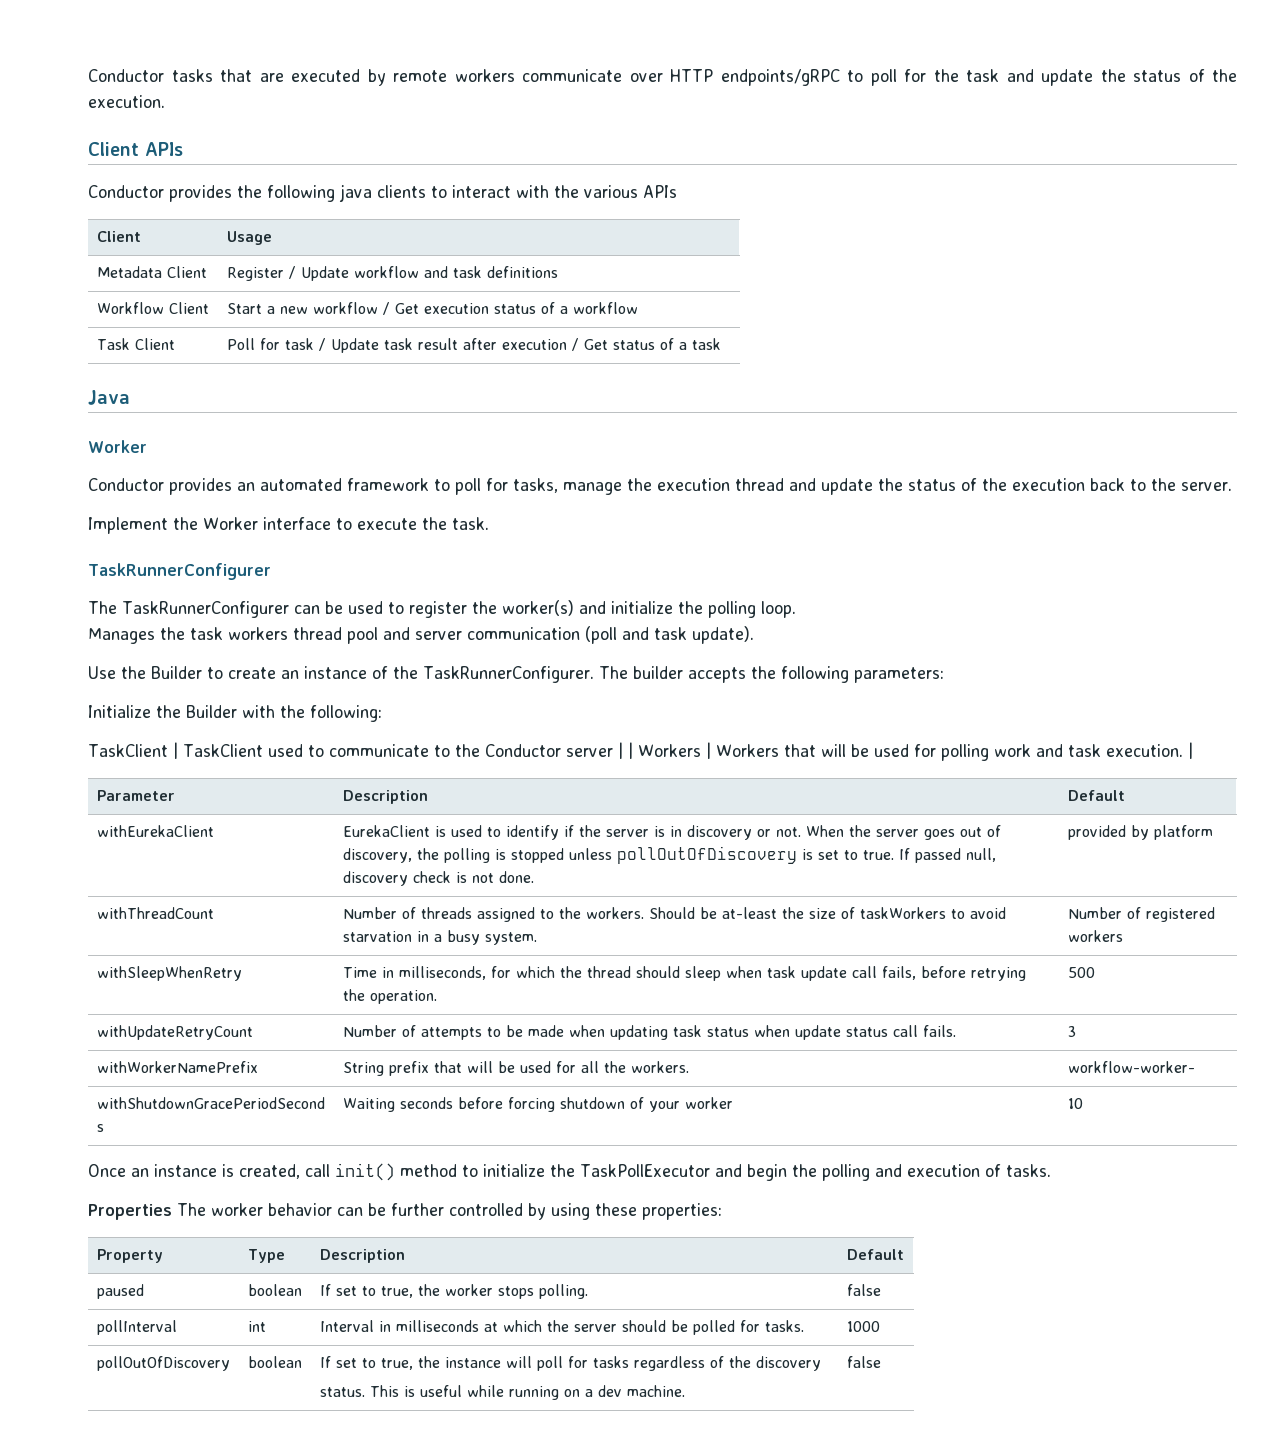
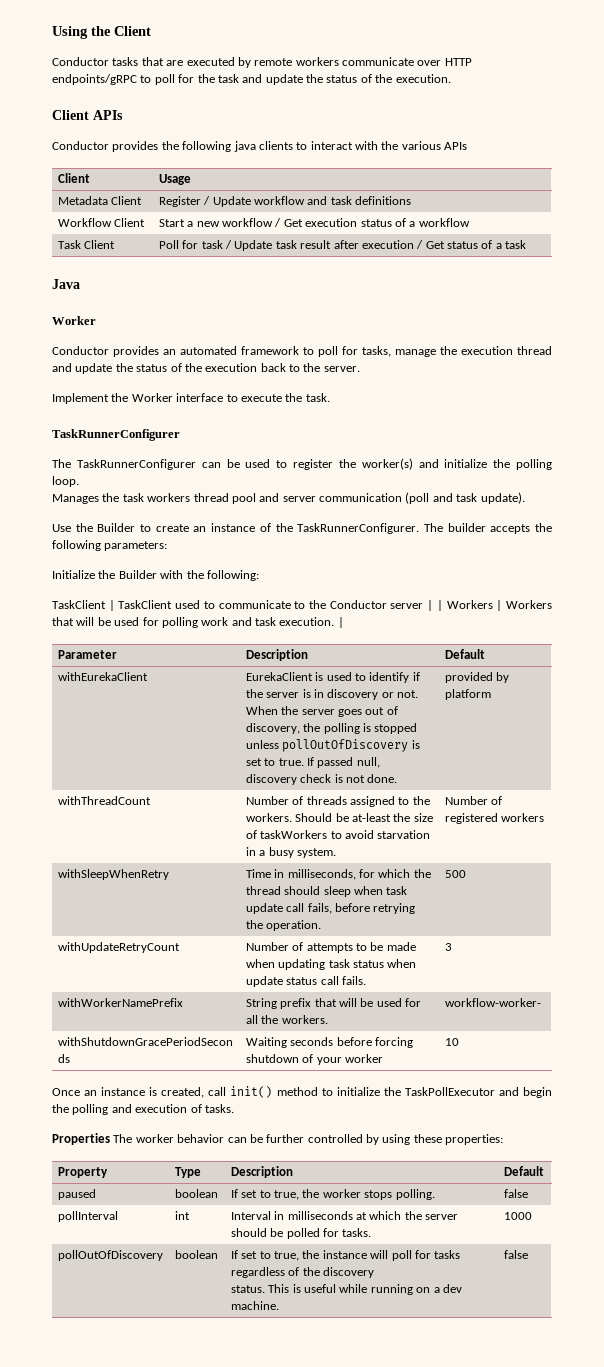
(88, 75) none -> [52,26,151,39] Using the Client //

